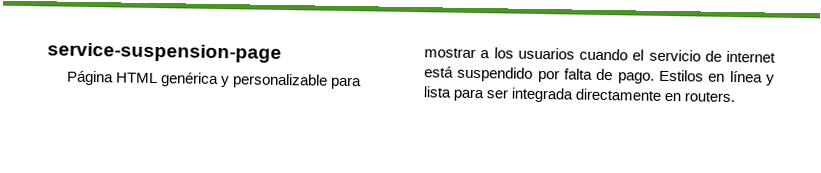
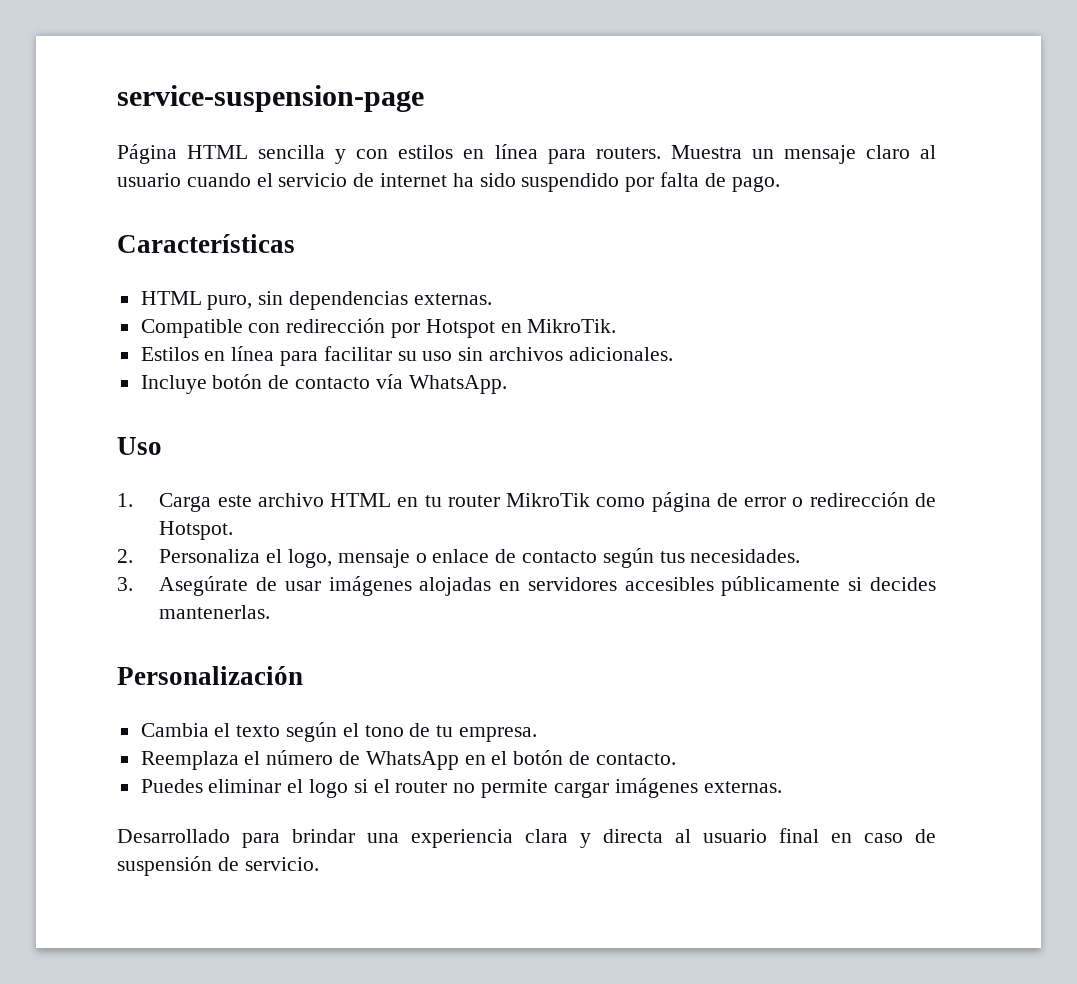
[160,72,363,90] [424,47,575,60] genérica y personalizable para mostrar a los usuarios -> [258,144,936,164] [117,173,181,187] sencilla y con estilos en línea para routers. Muestra un mensaje claro al usuario
[424,66,454,78] está -> [452,173,516,187] ha sido
[659,69,775,86] [423,86,736,103] Estilos en línea y lista para ser integrada directamente en routers. -> [117,234,295,253] [140,291,492,310] [140,318,617,338] [140,346,673,366] [140,374,507,394] [117,437,162,455] [117,492,937,512] [159,521,234,540] [117,548,801,568] [117,576,936,596] [159,605,271,619] [117,666,303,685] [140,722,538,742] [140,750,676,770] [140,778,782,798] [117,828,936,848] [117,856,319,876] // Características // HTML puro, sin dependencias externas. // Compatible con redirección por Hotspot en MikroTik. // Estilos en línea para facilitar su uso sin archivos adicionales. // Incluye botón de contacto vía WhatsApp. // Uso // 1. Carga este archivo HTML en tu router MikroTik como página de error o redirección de Hotspot. // 2. Personaliza el logo, mensaje o enlace de contacto según tus necesidades. // 3. Asegúrate de usar imágenes alojadas en servidores accesibles públicamente si decides mantenerlas. // Personalización // Cambia el texto según el tono de tu empresa. // Reemplaza el número de WhatsApp en el botón de contacto. // Puedes eliminar el logo si el router no permite cargar imágenes externas. // Desarrollado para brindar una experiencia clara y directa al usuario final en caso de suspensión de servicio.

